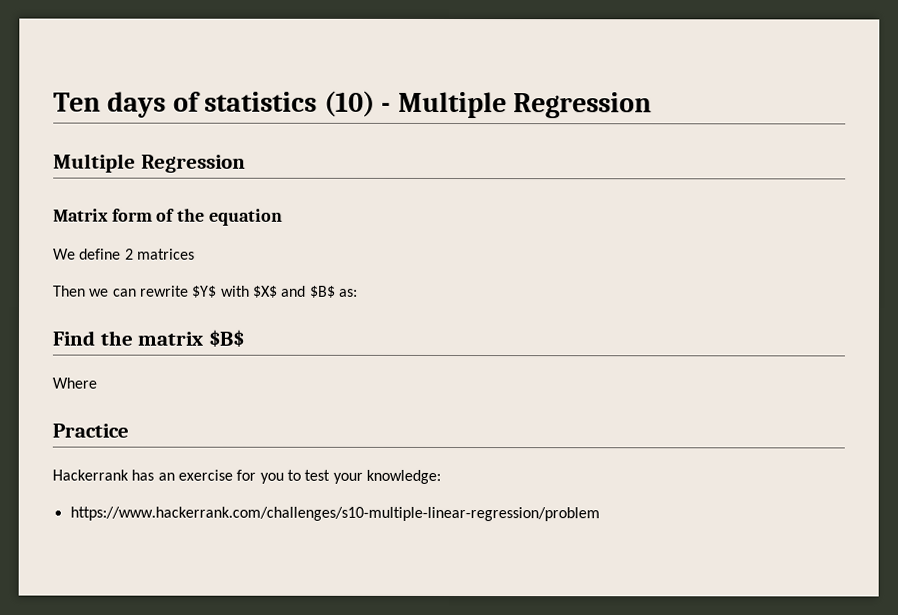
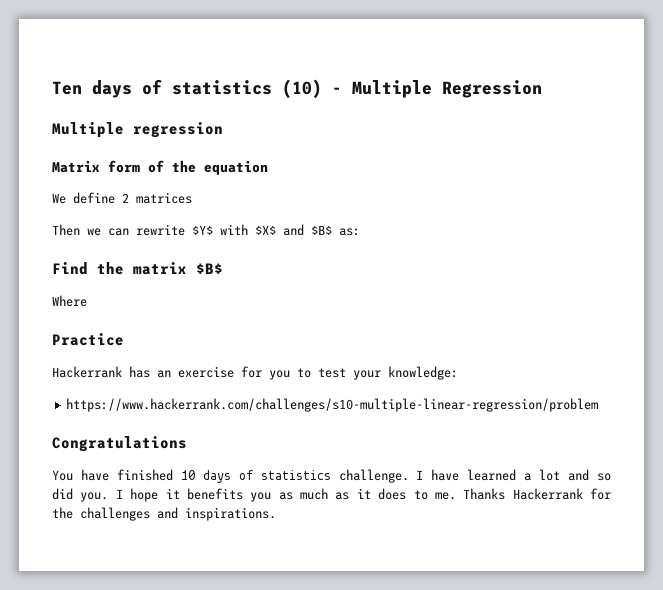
[140,154,246,173] Regression -> [133,122,223,138] regression
(600, 514) none -> [52,436,187,452] [52,469,612,483] [52,488,611,502] [52,507,276,521] // Congratulations // You have finished 10 days of statistics challenge. I have learned a lot and so did you. I hope it benefits you as much as it does to me. Thanks Hackerrank for the challenges and inspirations.

